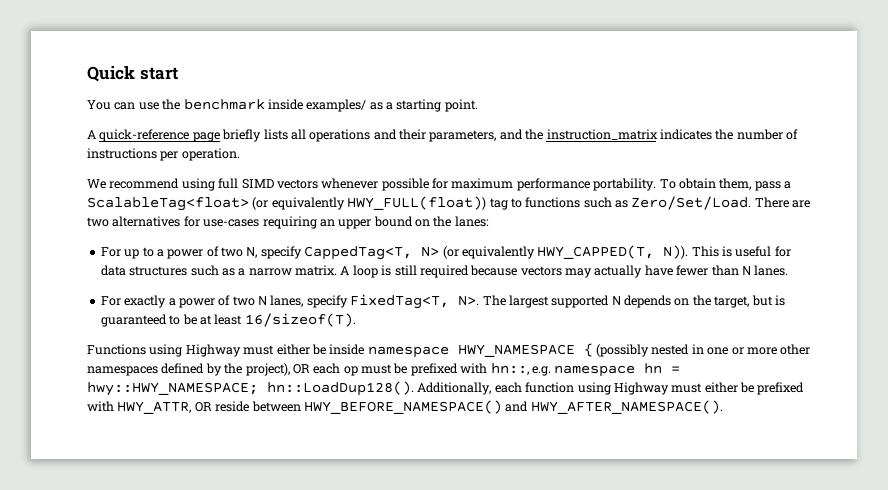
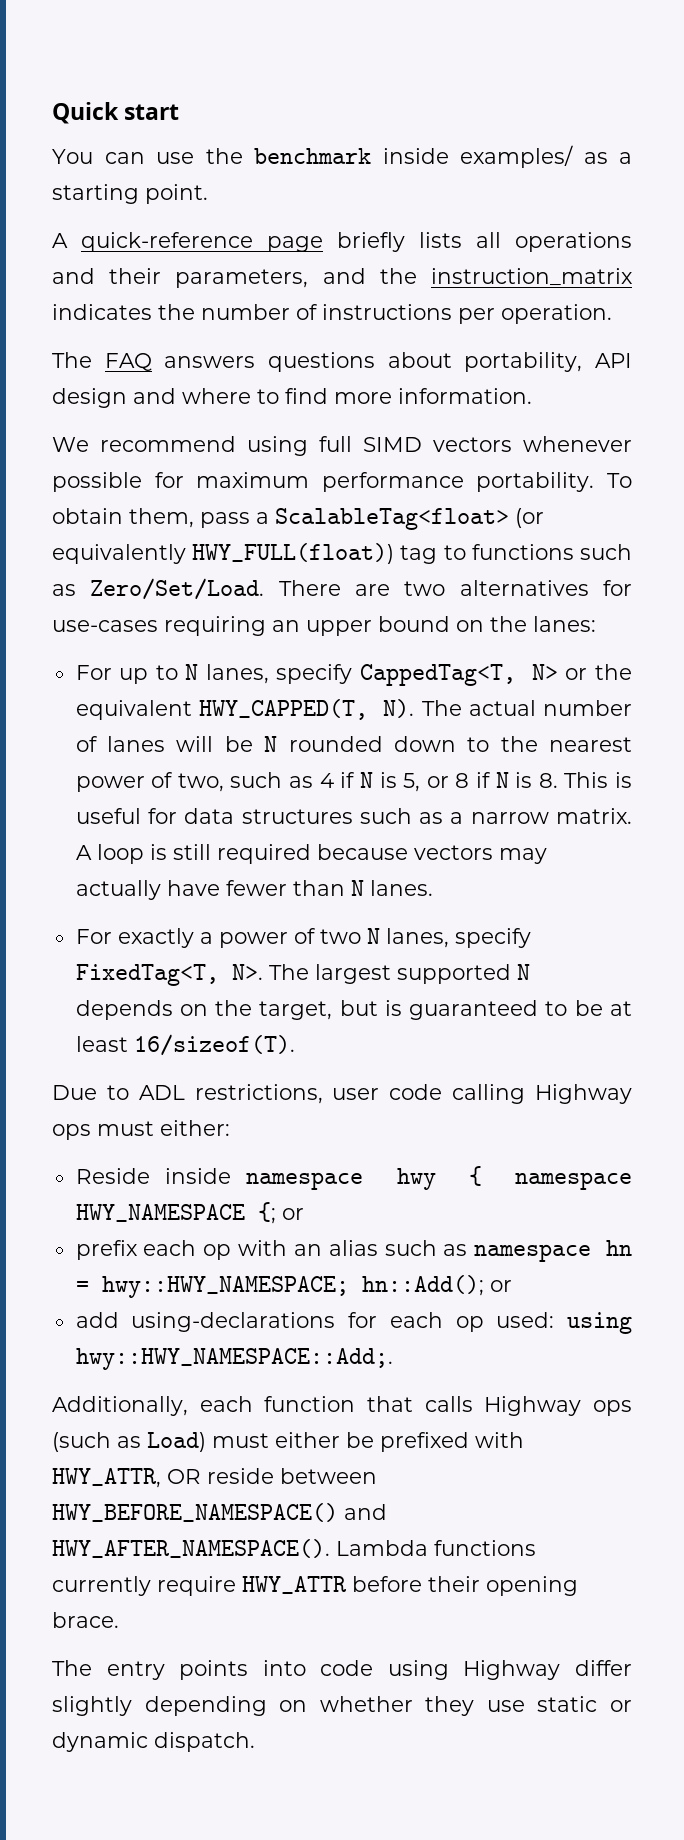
(240, 154) none -> [52,352,632,372] [52,388,532,408] // The FAQ answers questions about portability, API design and where to find more information.
[156,245,689,260] a power of two N, specify CappedTag<T, N> (or equivalently HWY_CAPPED(T, N)). -> [185,664,632,686] [75,699,632,720] [75,736,632,752] [75,772,558,792] N lanes, specify CappedTag<T, N> or the equivalent HWY_CAPPED(T, N). The actual number of lanes will be N rounded down to the nearest power of two, such as 4 if N is 5, or 8 if N is 8.
[87,343,811,358] [87,363,681,377] [87,381,669,396] Functions using Highway must either be inside namespace HWY_NAMESPACE { (possibly nested in one or more other namespaces defined by the project), OR each op must be prefixed with hn::, e.g. namespace hn = hwy::HWY_NAMESPACE; hn::LoadDup128(). Additionally, each function using Highway -> [52,1084,632,1104] [52,1120,230,1140] [75,1166,633,1190] [75,1202,304,1224] [75,1240,632,1262] [75,1275,512,1298] [75,1312,633,1334] [75,1348,393,1370] [52,1396,632,1416] [52,1432,206,1452] Due to ADL restrictions, user code calling Highway ops must either: // Reside inside namespace hwy { namespace HWY_NAMESPACE {; or // prefix each op with an alias such as namespace hn = hwy::HWY_NAMESPACE; hn::Add(); or // add using-declarations for each op used: using hwy::HWY_NAMESPACE::Add;. // Additionally, each function that calls Highway ops (such as Load)
(723, 407) none -> [336,1540,536,1556] [52,1576,578,1596] [52,1612,119,1628] [52,1660,632,1680] [52,1696,632,1716] [52,1732,255,1752] Lambda functions currently require HWY_ATTR before their opening brace. // The entry points into code using Highway differ slightly depending on whether they use static or dynamic dispatch.

